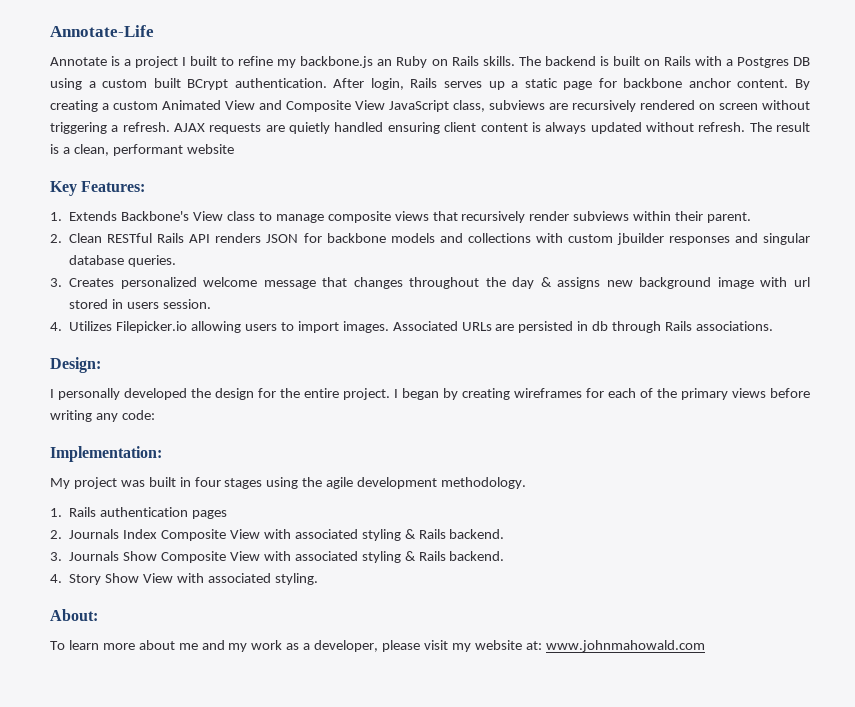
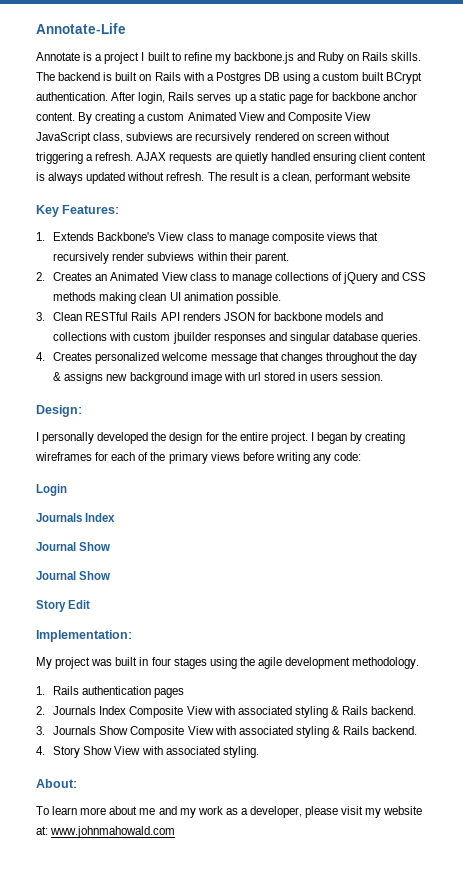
[377,59,393,66] an -> [297,52,316,61] and
(62, 238) none -> [53,272,427,284] [53,292,281,304] [36,312,45,321] Creates an Animated View class to manage collections of jQuery and CSS methods making clean UI animation possible. // 3.
[50,278,62,287] 3. -> [36,352,45,361] 4.
[50,321,773,333] // 4. Utilizes Filepicker.io allowing users to import images. Associated URLs are persisted in db through Rails associations. -> (384, 376) none
(155, 415) none -> [36,484,67,496] [36,513,116,522] [36,542,111,551] [36,571,111,580] [36,600,91,612] // Login // Journals Index // Journal Show // Journal Show // Story Edit

